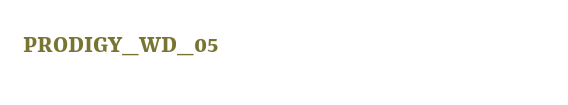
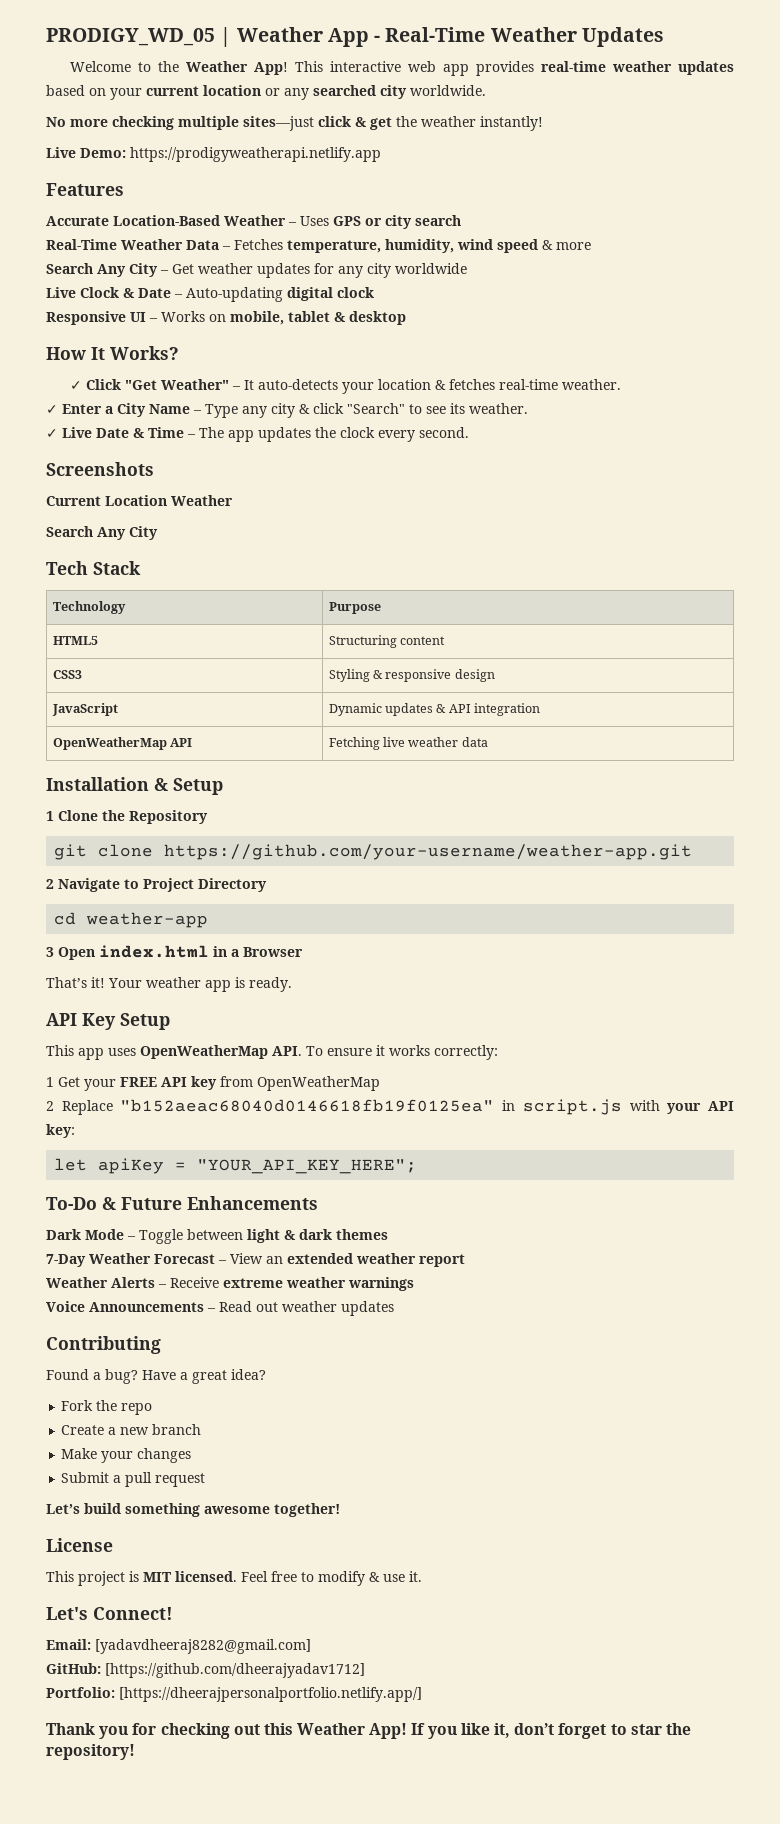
(218, 46) none -> [220,27,664,47] [70,61,734,76] [46,85,486,100] [46,116,543,131] [46,147,381,162] [46,183,124,196] [46,215,461,229] [46,239,591,253] [46,263,467,278] [46,287,374,302] [46,311,406,325] [46,346,179,360] [70,379,622,394] [46,403,528,418] [46,427,469,442] [46,462,154,476] [46,495,233,506] [46,526,158,540] [46,561,141,575] [52,601,126,614] [328,602,381,614] [52,636,98,645] [328,635,445,648] [52,670,82,679] [328,669,495,682] [51,703,118,716] [328,703,541,716] [52,737,192,750] [328,737,488,750] [46,777,223,795] [46,810,208,824] [54,844,693,860] [46,878,267,892] [54,912,209,928] [46,945,303,960] [46,977,292,992] [46,1013,170,1030] [46,1045,498,1060] [46,1076,380,1091] [46,1099,734,1115] [46,1124,75,1138] [54,1158,418,1174] [46,1196,318,1210] [46,1229,388,1244] [46,1253,465,1267] [46,1277,414,1291] [46,1301,394,1316] [46,1336,161,1354] [46,1369,266,1384] [61,1400,153,1415] [61,1424,202,1435] [61,1448,192,1463] [61,1472,206,1487] [46,1503,340,1517] [46,1538,113,1552] [46,1571,422,1586] [46,1607,173,1620] [46,1639,311,1654] [46,1663,365,1678] [46,1687,422,1702] [46,1723,691,1739] [46,1744,135,1760] | Weather App - Real-Time Weather Updates // Welcome to the Weather App! This interactive web app provides real-time weather updates based on your current location or any searched city worldwide. // No more checking multiple sites—just click & get the weather instantly! // Live Demo: https://prodigyweatherapi.netlify.app // Features // Accurate Location-Based Weather – Uses GPS or city search // Real-Time Weather Data – Fetches temperature, humidity, wind speed & more // Search Any City – Get weather updates for any city worldwide // Live Clock & Date – Auto-updating digital clock // Responsive UI – Works on mobile, tablet & desktop // How It Works? // ✓ Click "Get Weather" – It auto-detects your location & fetches real-time weather. // ✓ Enter a City Name – Type any city & click "Search" to see its weather. // ✓ Live Date & Time – The app updates the clock every second. // Screenshots // Current Location Weather // Search Any City // Tech Stack // Technology | Purpose // HTML5 | Structuring content // CSS3 | Styling & responsive design // JavaScript | Dynamic updates & API integration // OpenWeatherMap API | Fetching live weather data // Installation & Setup // 1 Clone the Repository // git clone https://github.com/your-username/weather-app.git // 2 Navigate to Project Directory // cd weather-app // 3 Open index.html in a Browser // That’s it! Your weather app is ready. // API Key Setup // This app uses OpenWeatherMap API. To ensure it works correctly: // 1 Get your FREE API key from OpenWeatherMap // 2 Replace "b152aeac68040d0146618fb19f0125ea" in script.js with your API key: // let apiKey = "YOUR_API_KEY_HERE"; // To-Do & Future Enhancements // Dark Mode – Toggle between light & dark themes // 7-Day Weather Forecast – View an extended weather report // Weather Alerts – Receive extreme weather warnings // Voice Announcements – Read out weather updates // Contributing // Found a bug? Have a great idea? // Fork the repo // Create a new branch // Make your changes // Submit a pull request // Let’s build something awesome together! // License // This project is MIT licensed. Feel free to modify & use it. // Let's Connect! // Email: [yadavdheeraj8282@gmail.com] // GitHub: [https://github.com/dheerajyadav1712] // Portfolio: [https://dheerajpersonalportfolio.netlify.app/] // Thank you for checking out this Weather App! If you like it, don’t forget to star the repository!

